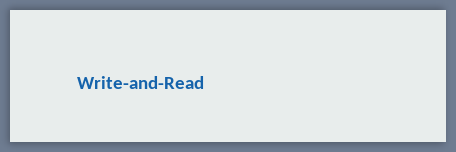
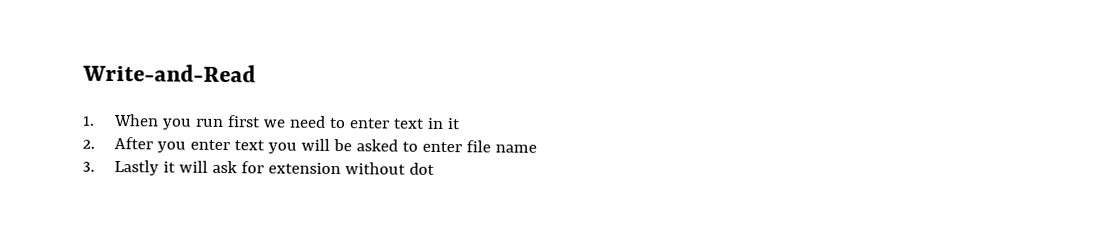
(204, 82) none -> [82,114,462,130] [82,137,538,154] [82,160,436,176] // 1. When you run first we need to enter text in it // 2. After you enter text you will be asked to enter file name // 3. Lastly it will ask for extension without dot

